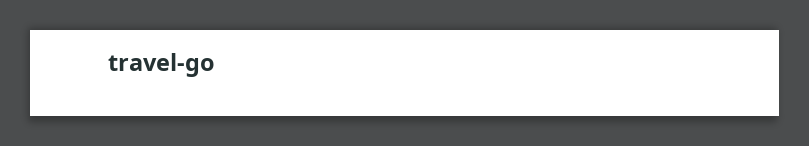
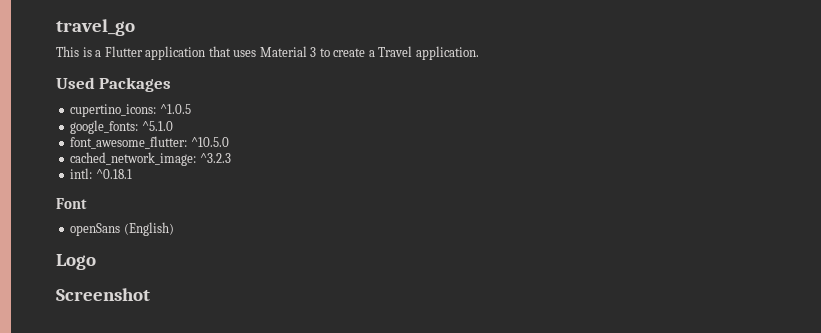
[108,53,215,77] travel-go -> [56,19,135,36] [56,46,479,60] [56,77,172,92] [70,104,191,117] [70,120,173,134] [70,136,229,149] [70,152,231,166] [70,168,132,179] [56,198,87,209] [70,222,174,236] [56,254,96,270] [56,288,150,301] travel_go // This is a Flutter application that uses Material 3 to create a Travel application. // Used Packages // cupertino_icons: ^1.0.5 // google_fonts: ^5.1.0 // font_awesome_flutter: ^10.5.0 // cached_network_image: ^3.2.3 // intl: ^0.18.1 // Font // openSans (English) // Logo // Screenshot

